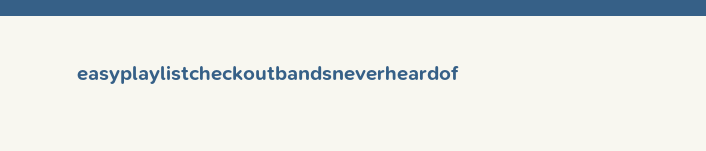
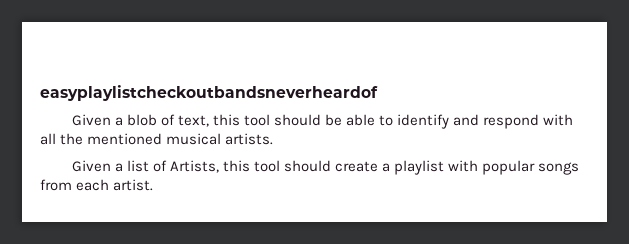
(459, 74) none -> [71,114,574,129] [40,133,274,145] [71,160,580,175] [40,179,154,191] // Given a blob of text, this tool should be able to identify and respond with all the mentioned musical artists. // Given a list of Artists, this tool should create a playlist with popular songs from each artist.

